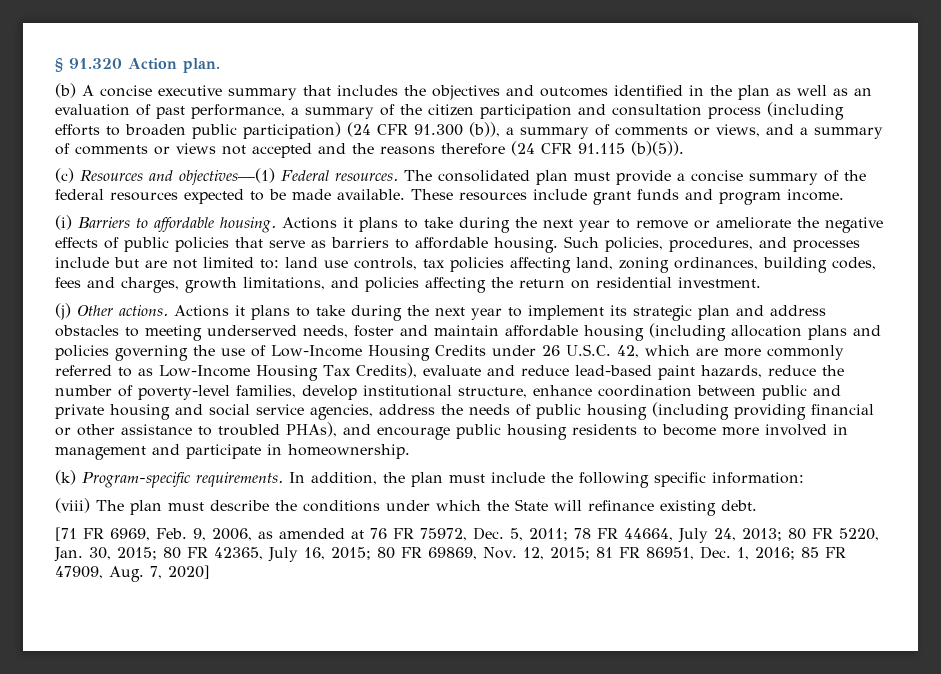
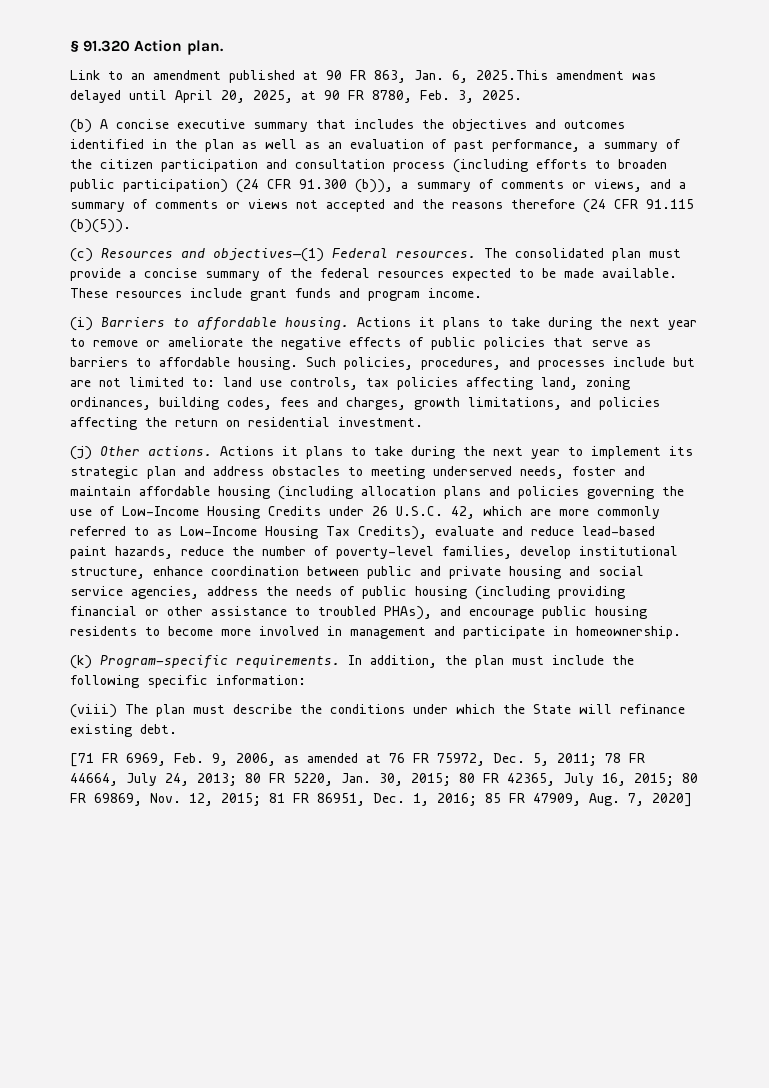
(220, 65) none -> [70,70,656,83] [70,90,522,103] // Link to an amendment published at 90 FR 863, Jan. 6, 2025.This amendment was delayed until April 20, 2025, at 90 FR 8780, Feb. 3, 2025.

